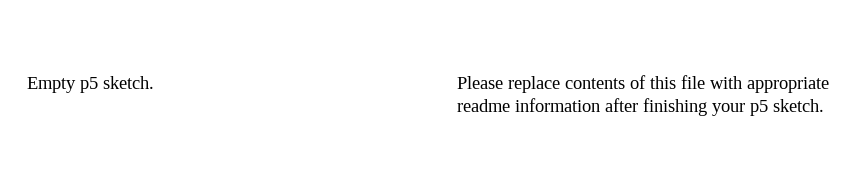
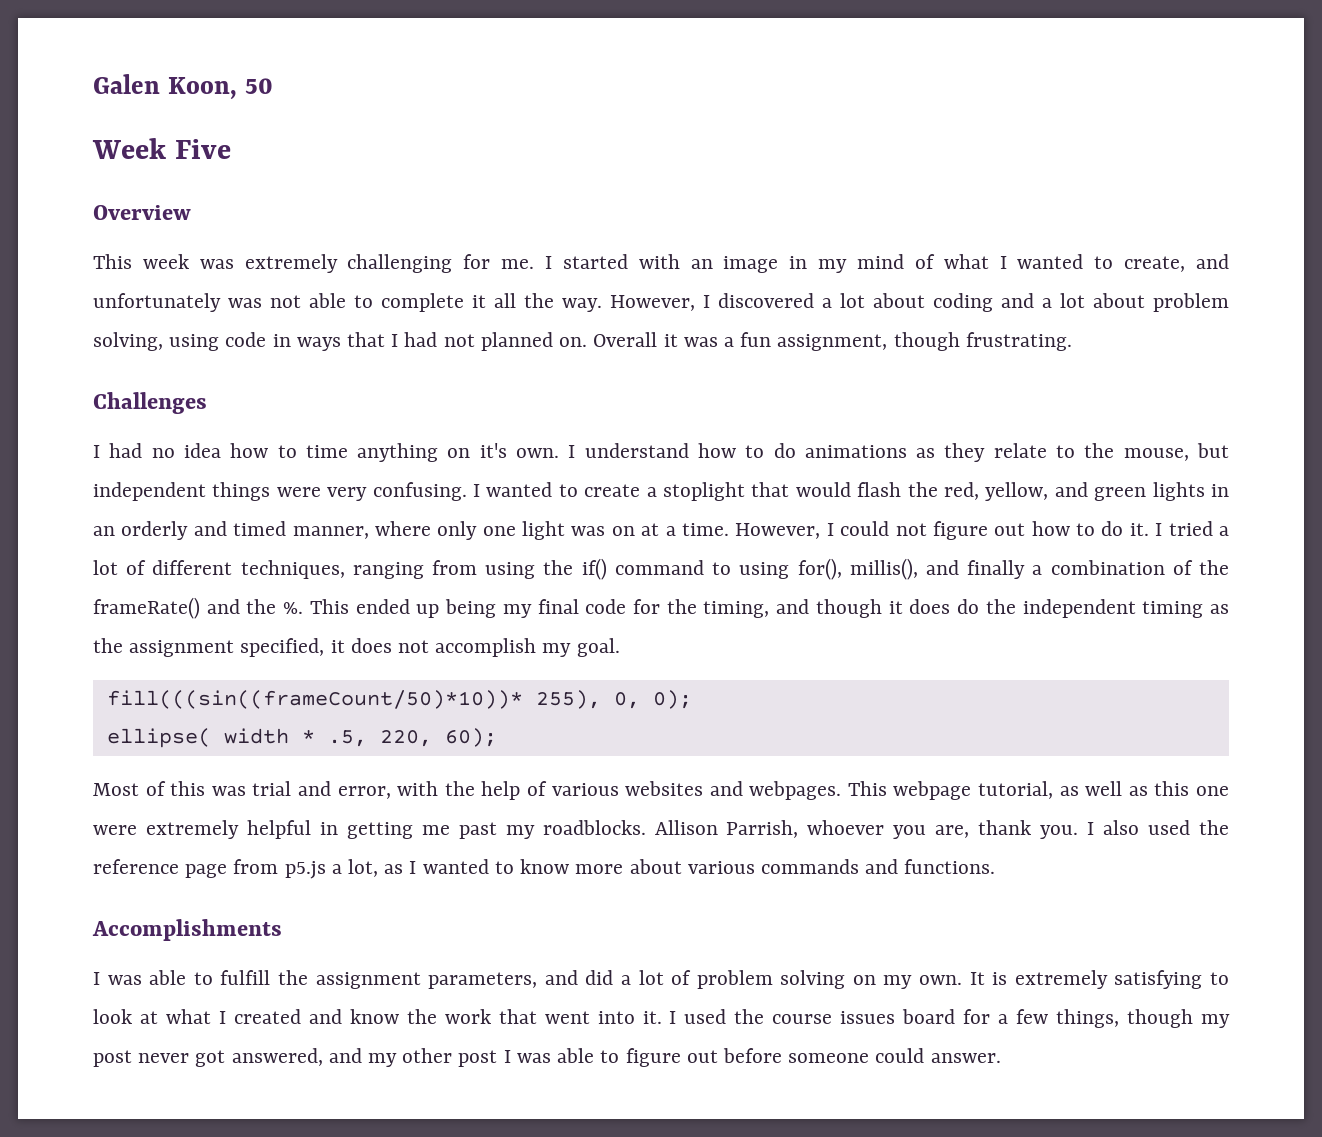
[27,76,154,93] [457,75,829,93] [457,98,824,116] Empty p5 sketch. // Please replace contents of this file with appropriate readme information after finishing your p5 sketch. -> [93,74,273,100] [92,138,231,159] [93,205,191,220] [93,254,1230,273] [93,293,1229,312] [93,332,1072,351] [93,392,207,414] [93,443,1230,462] [93,482,1229,501] [93,521,1229,540] [93,558,1229,580] [93,597,1230,619] [93,638,620,657] [106,690,692,709] [106,728,497,748] [93,781,1229,800] [93,820,1229,839] [93,859,996,879] [92,919,282,941] [93,970,1230,989] [93,1009,1231,1028] [93,1048,1001,1067] Galen Koon, 50 // Week Five // Overview // This week was extremely challenging for me. I started with an image in my mind of what I wanted to create, and unfortunately was not able to complete it all the way. However, I discovered a lot about coding and a lot about problem solving, using code in ways that I had not planned on. Overall it was a fun assignment, though frustrating. // Challenges // I had no idea how to time anything on it's own. I understand how to do animations as they relate to the mouse, but independent things were very confusing. I wanted to create a stoplight that would flash the red, yellow, and green lights in an orderly and timed manner, where only one light was on at a time. However, I could not figure out how to do it. I tried a lot of different techniques, ranging from using the if() command to using for(), millis(), and finally a combination of the frameRate() and the %. This ended up being my final code for the timing, and though it does do the independent timing as the assignment specified, it does not accomplish my goal. // fill(((sin((frameCount/50)*10))* 255), 0, 0); // ellipse( width * .5, 220, 60); // Most of this was trial and error, with the help of various websites and webpages. This webpage tutorial, as well as this one were extremely helpful in getting me past my roadblocks. Allison Parrish, whoever you are, thank you. I also used the reference page from p5.js a lot, as I wanted to know more about various commands and functions. // Accomplishments // I was able to fulfill the assignment parameters, and did a lot of problem solving on my own. It is extremely satisfying to look at what I created and know the work that went into it. I used the course issues board for a few things, though my post never got answered, and my other post I was able to figure out before someone could answer.

